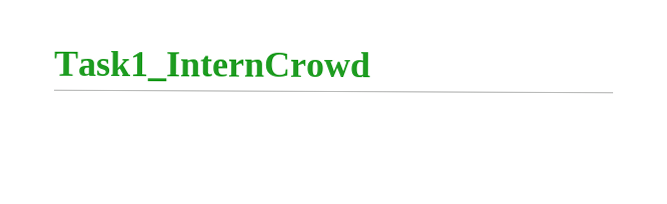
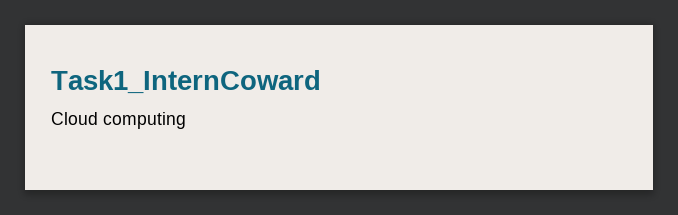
[54,50,371,83] Task1_InternCrowd -> [51,70,321,94] [51,112,186,129] Task1_InternCoward // Cloud computing

